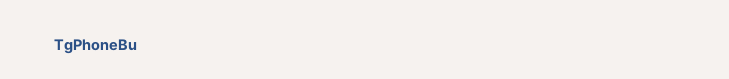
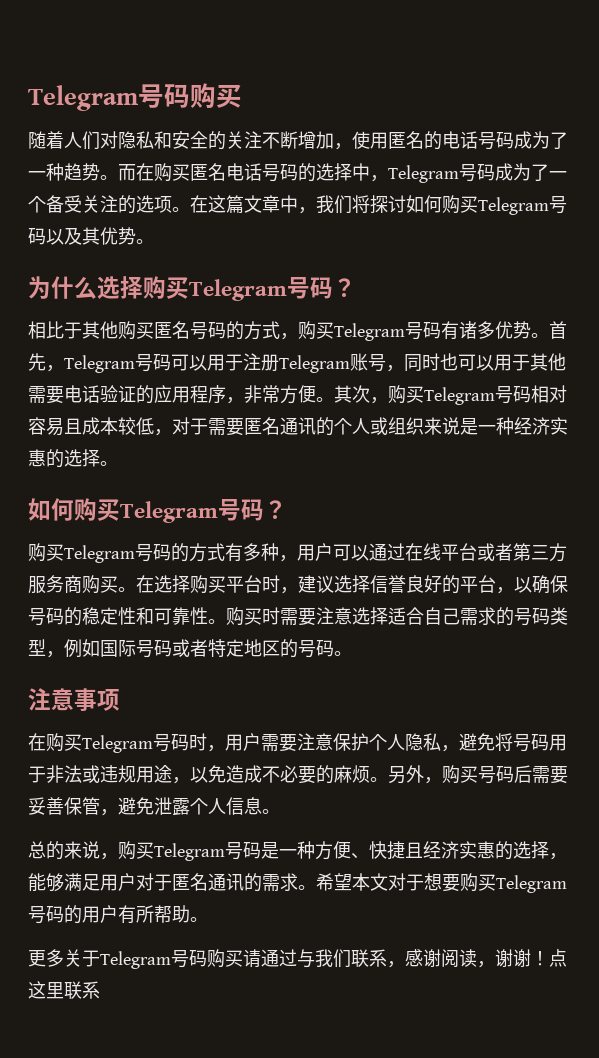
[54,39,137,54] TgPhoneBu -> [28,83,242,111] [28,131,568,150] [28,163,567,183] [28,195,567,215] [28,227,154,245] [28,276,356,301] [28,321,567,341] [28,353,566,373] [28,385,567,405] [28,417,568,436] [28,449,118,468] [28,498,287,523] [28,543,567,563] [28,575,568,594] [28,607,568,626] [28,639,352,658] [28,688,120,711] [28,733,567,753] [28,765,568,784] [28,797,280,816] [28,841,567,861] [28,873,567,893] [28,905,208,924] [28,949,567,969] [28,981,100,999] Telegram号码购买 // 随着人们对隐私和安全的关注不断增加，使用匿名的电话号码成为了一种趋势。而在购买匿名电话号码的选择中，Telegram号码成为了一个备受关注的选项。在这篇文章中，我们将探讨如何购买Telegram号码以及其优势。 // 为什么选择购买Telegram号码？ // 相比于其他购买匿名号码的方式，购买Telegram号码有诸多优势。首先，Telegram号码可以用于注册Telegram账号，同时也可以用于其他需要电话验证的应用程序，非常方便。其次，购买Telegram号码相对容易且成本较低，对于需要匿名通讯的个人或组织来说是一种经济实惠的选择。 // 如何购买Telegram号码？ // 购买Telegram号码的方式有多种，用户可以通过在线平台或者第三方服务商购买。在选择购买平台时，建议选择信誉良好的平台，以确保号码的稳定性和可靠性。购买时需要注意选择适合自己需求的号码类型，例如国际号码或者特定地区的号码。 // 注意事项 // 在购买Telegram号码时，用户需要注意保护个人隐私，避免将号码用于非法或违规用途，以免造成不必要的麻烦。另外，购买号码后需要妥善保管，避免泄露个人信息。 // 总的来说，购买Telegram号码是一种方便、快捷且经济实惠的选择，能够满足用户对于匿名通讯的需求。希望本文对于想要购买Telegram号码的用户有所帮助。 // 更多关于Telegram号码购买请通过与我们联系，感谢阅读，谢谢！点这里联系

